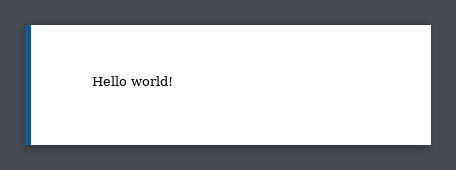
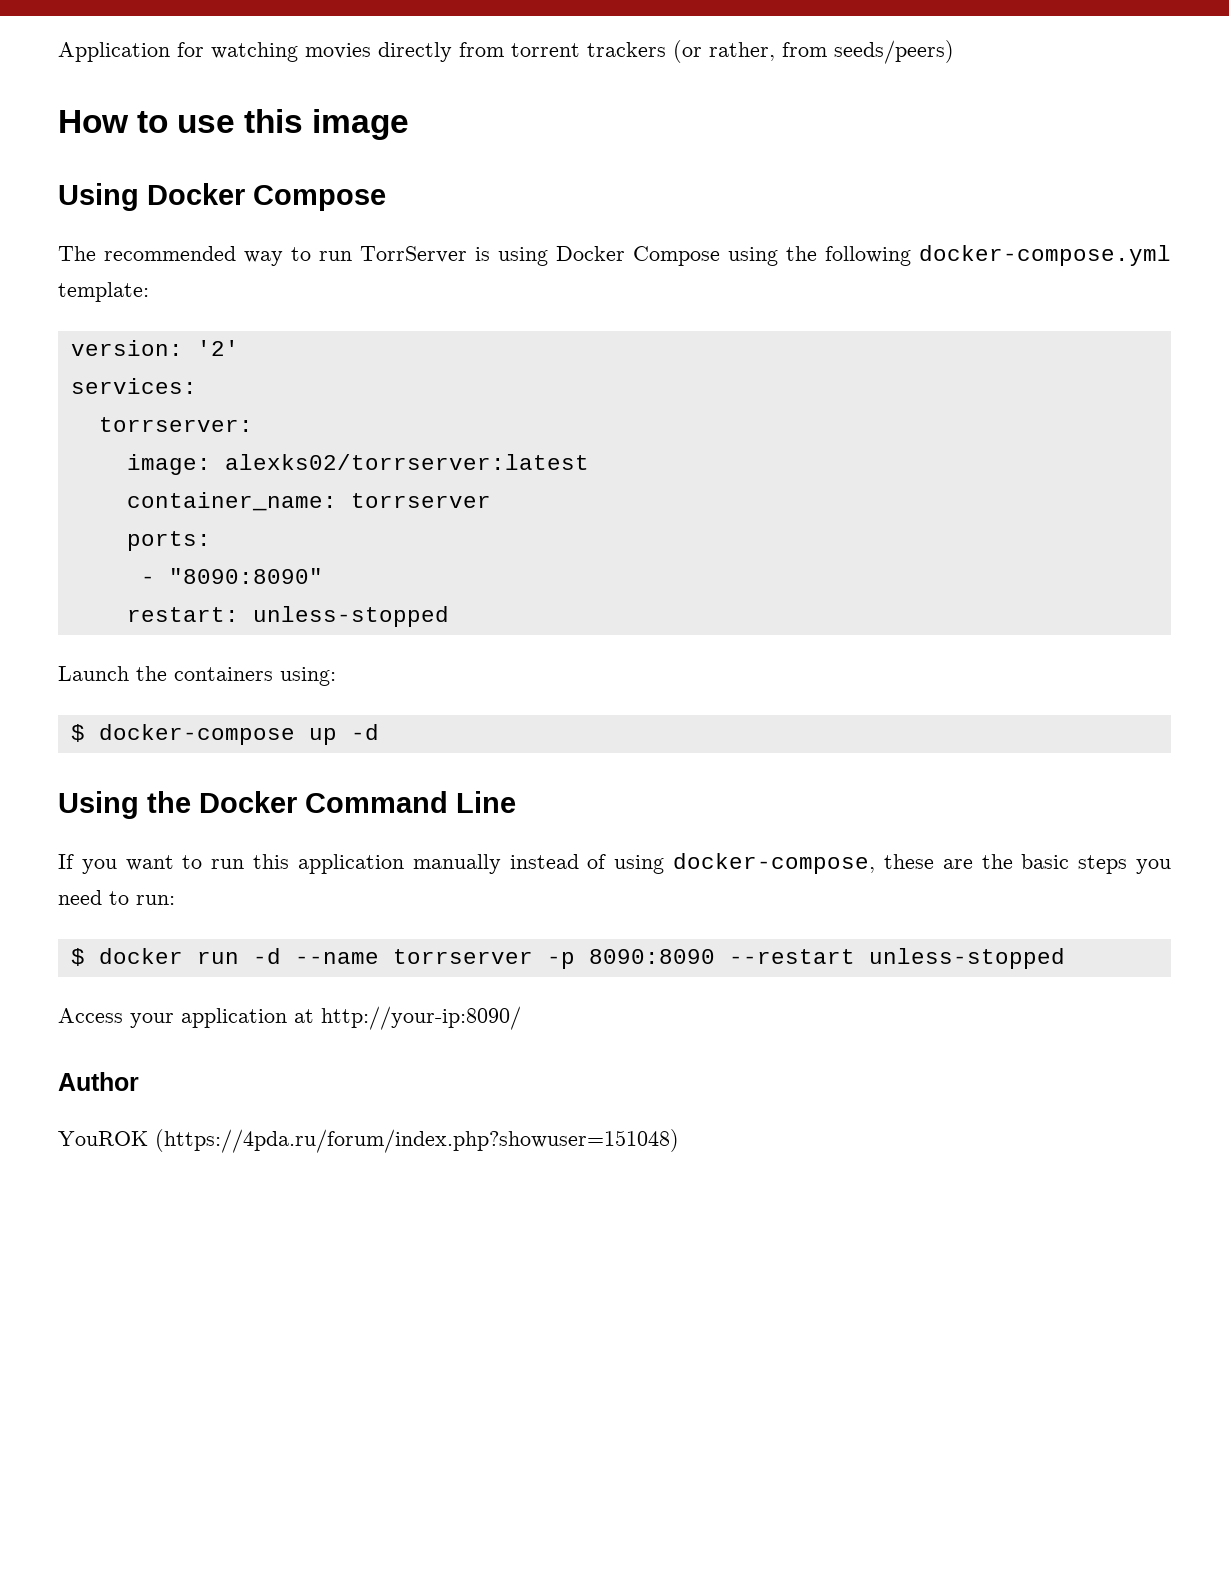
[92,76,173,86] Hello world! -> [58,40,954,64] [58,109,410,140] [58,183,386,211] [58,245,1171,266] [58,282,149,302] [70,340,239,356] [70,378,197,394] [98,417,253,432] [126,454,589,475] [126,492,491,511] [126,531,211,551] [140,568,323,584] [126,606,449,627] [58,666,336,686] [70,724,379,745] [58,791,516,819] [58,853,1172,874] [58,890,175,905] [70,948,1065,969] [58,1006,521,1030] [58,1072,139,1091] [58,1129,679,1153] Application for watching movies directly from torrent trackers (or rather, from seeds/peers) // How to use this image // Using Docker Compose // The recommended way to run TorrServer is using Docker Compose using the following docker-compose.yml template: // version: '2' // services: // torrserver: // image: alexks02/torrserver:latest // container_name: torrserver // ports: // - "8090:8090" // restart: unless-stopped // Launch the containers using: // $ docker-compose up -d // Using the Docker Command Line // If you want to run this application manually instead of using docker-compose, these are the basic steps you need to run: // $ docker run -d --name torrserver -p 8090:8090 --restart unless-stopped // Access your application at http://your-ip:8090/ // Author // YouROK (https://4pda.ru/forum/index.php?showuser=151048)

